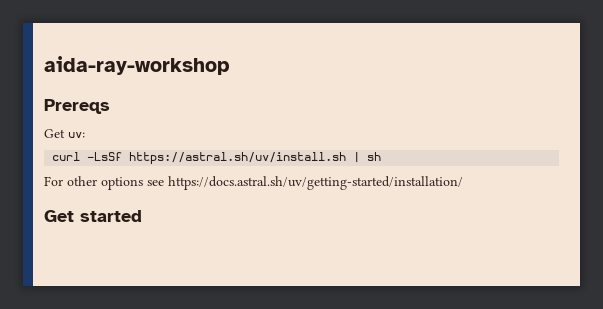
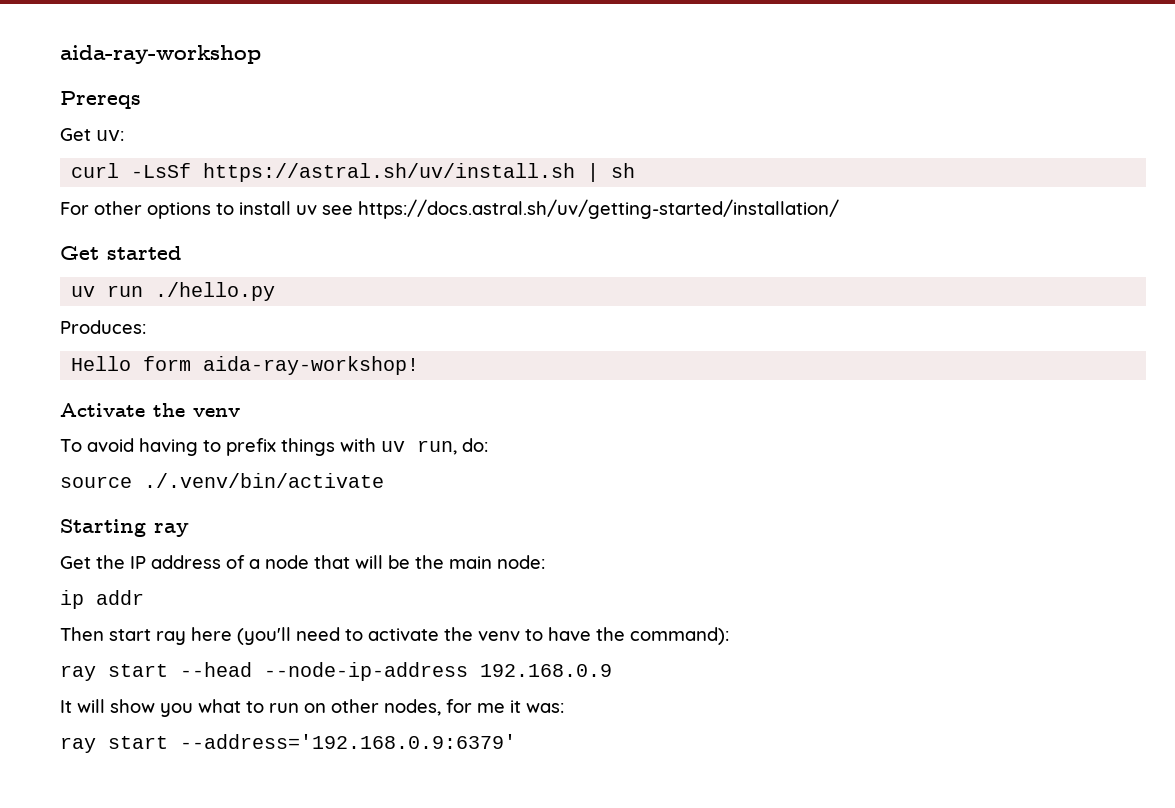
(143, 183) none -> [216,201,317,215] to install uv
(142, 216) none -> [71,282,276,301] [60,320,146,334] [71,356,420,375] [60,403,240,417] [60,438,488,456] [60,473,384,488] [60,519,189,537] [60,555,545,569] [60,590,144,609] [60,627,729,645] [60,662,612,681] [60,699,564,717] [60,734,516,753] // uv run ./hello.py // Produces: // Hello form aida-ray-workshop! // Activate the venv // To avoid having to prefix things with uv run, do: // source ./.venv/bin/activate // Starting ray // Get the IP address of a node that will be the main node: // ip addr // Then start ray here (you'll need to activate the venv to have the command): // ray start --head --node-ip-address 192.168.0.9 // It will show you what to run on other nodes, for me it was: // ray start --address='192.168.0.9:6379'

